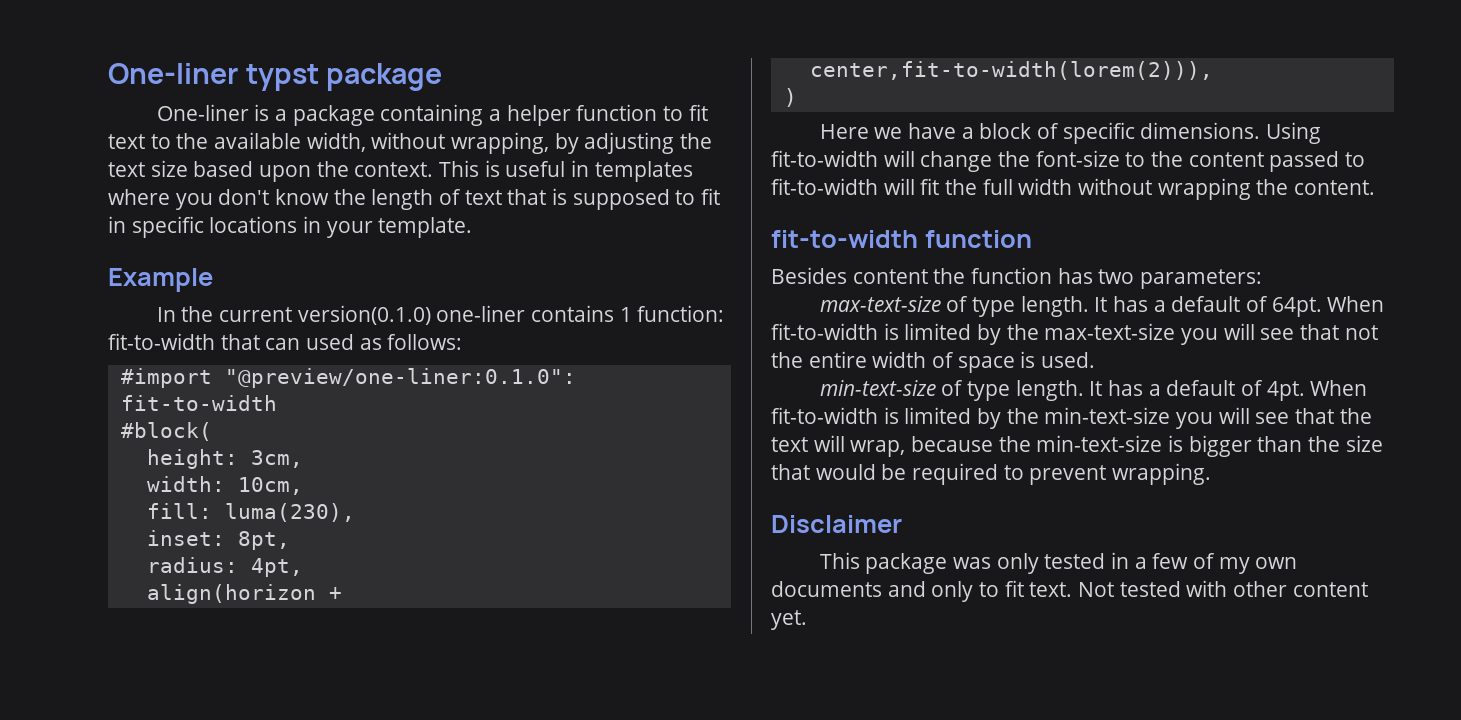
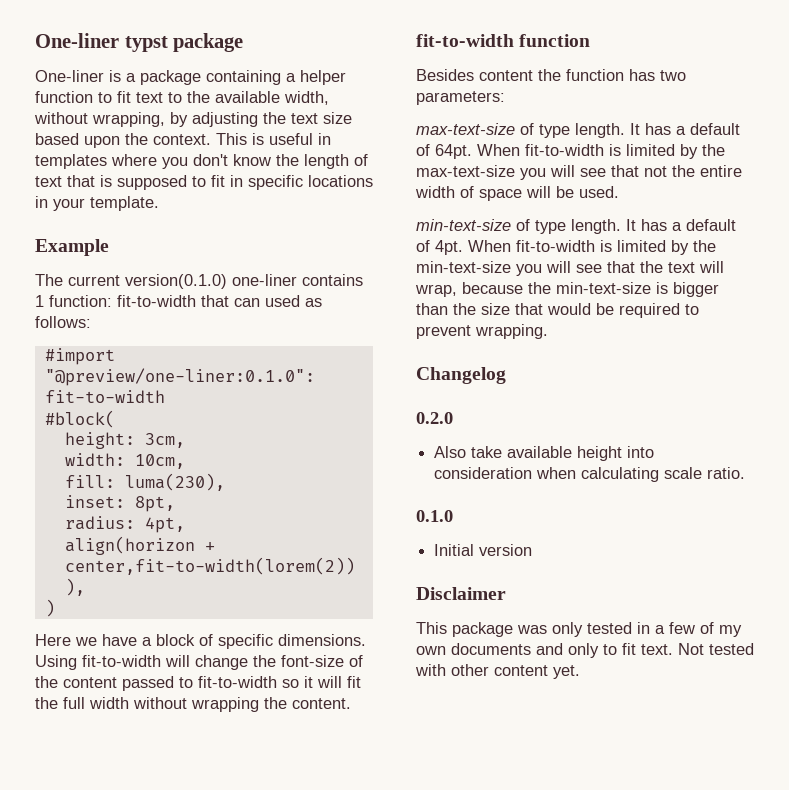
[156,306,214,322] In the -> [35,274,63,286] The
[1125,152,1146,167] to -> [349,655,363,667] of
(878, 186) none -> [282,676,313,688] so it
[1020,351,1036,368] is -> [526,186,574,198] will be
(1212, 474) none -> [416,367,506,384] [416,412,453,424] [434,446,655,461] [434,467,746,482] [416,510,453,522] [434,544,533,556] // Changelog // 0.2.0 // Also take available height into consideration when calculating scale ratio. // 0.1.0 // Initial version

